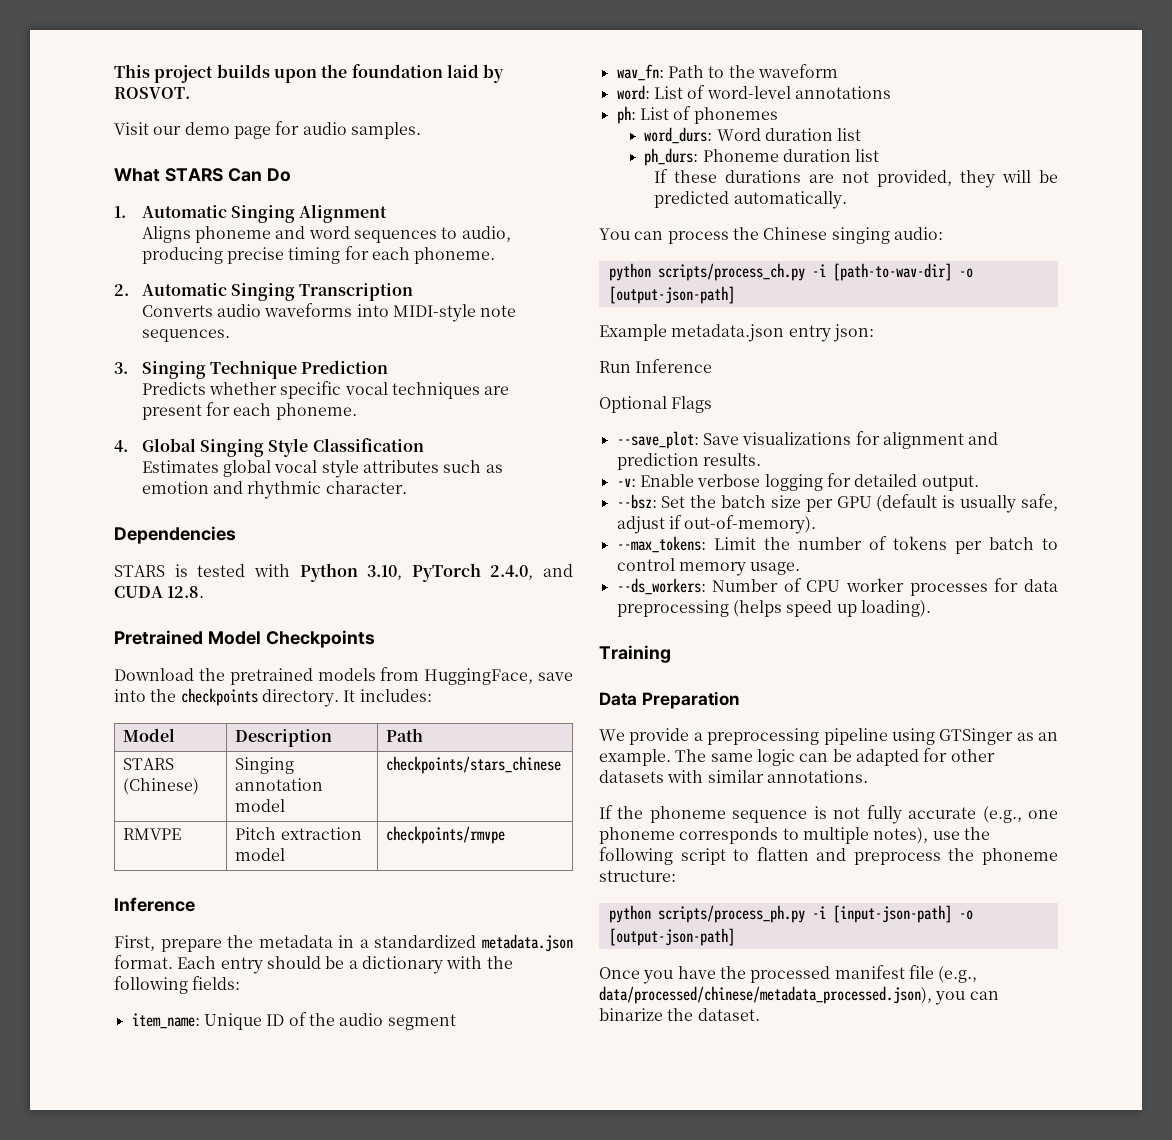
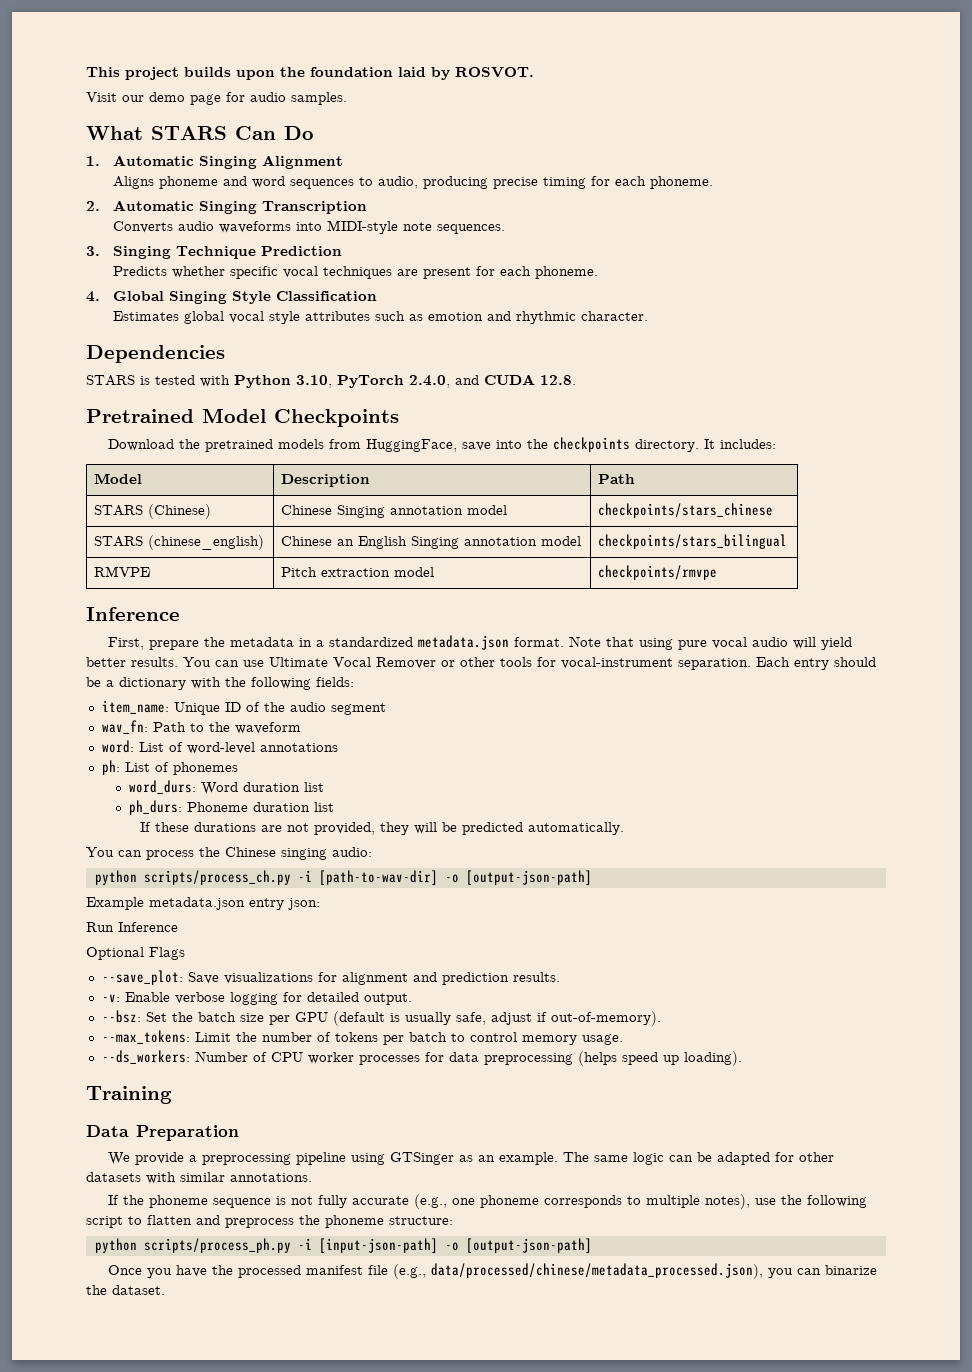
(200, 786) none -> [281,505,333,515] Chinese
(562, 765) none -> [94,535,265,550] [281,536,582,549] [598,534,788,549] // STARS (chinese_english) | Chinese an English Singing annotation model | checkpoints/stars_bilingual
(173, 962) none -> [568,636,852,650] [86,657,751,670] Note that using pure vocal audio will yield better results. You can use Ultimate Vocal Remover or other tools for vocal-instrument separation.

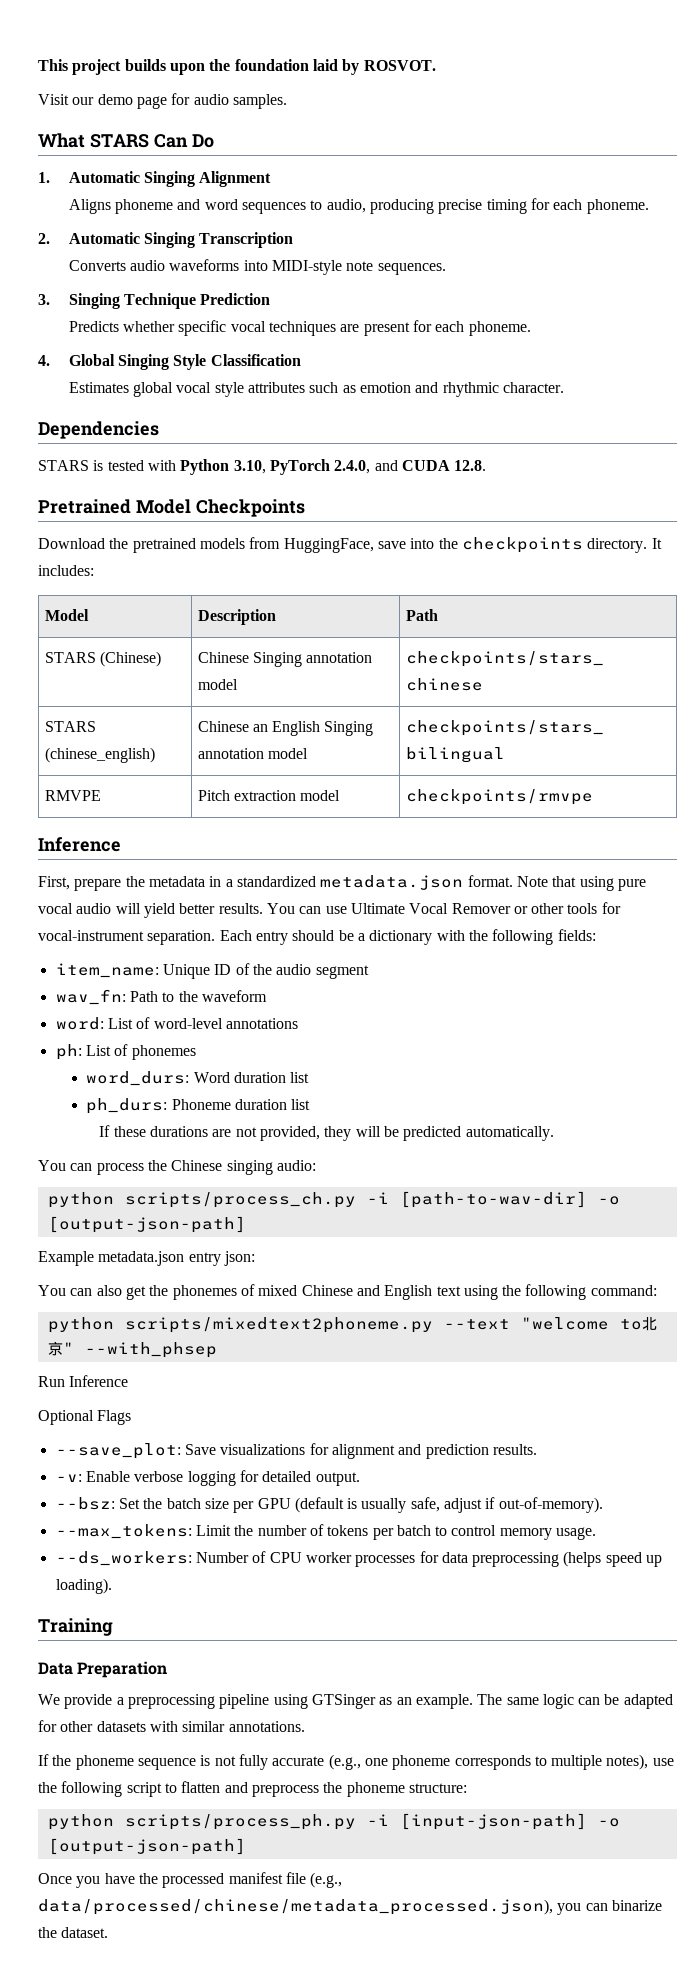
(320, 904) none -> [38,1284,657,1300] [47,1316,657,1333] [47,1341,217,1358] // You can also get the phonemes of mixed Chinese and English text using the following command: // python scripts/mixedtext2phoneme.py --text "welcome to北京" --with_phsep

